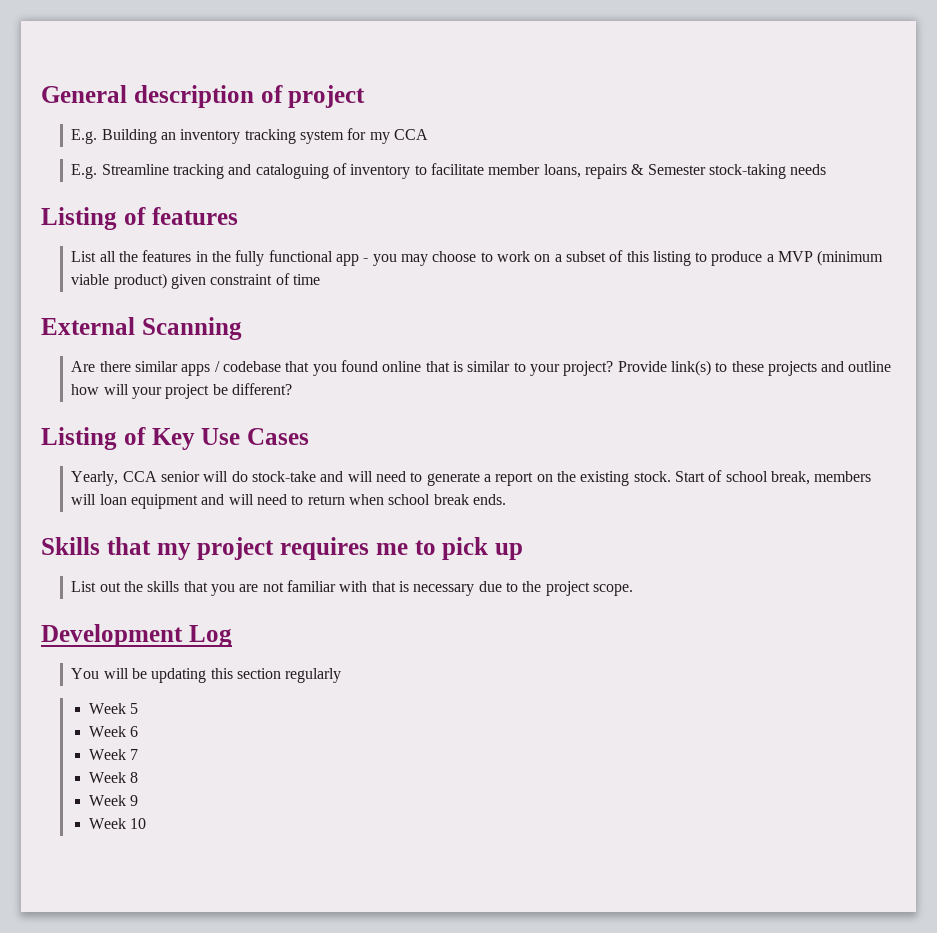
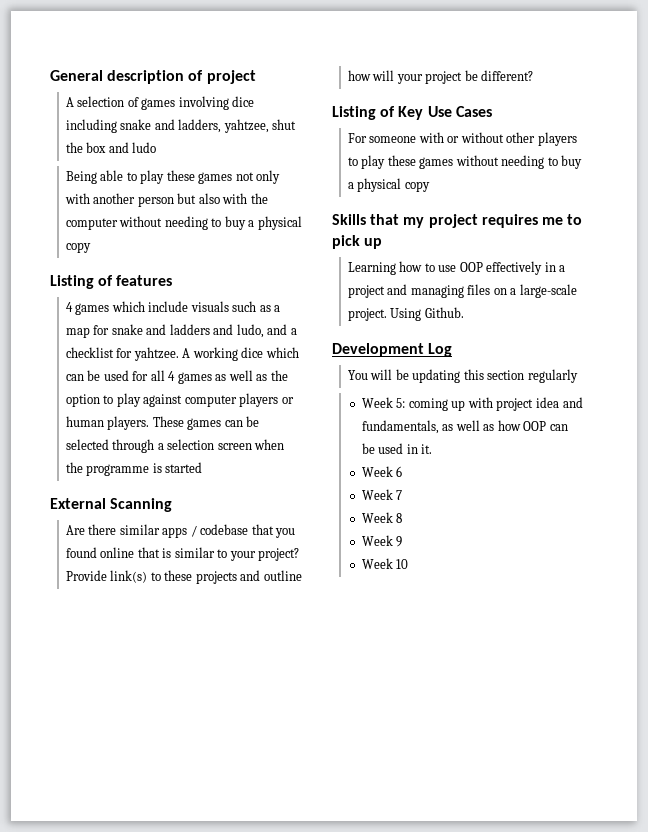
[71,128,428,144] [71,163,827,179] [41,207,238,230] [71,250,884,266] [71,273,321,289] E.g. Building an inventory tracking system for my CCA // E.g. Streamline tracking and cataloguing of inventory to facilitate member loans, repairs & Semester stock-taking needs // Listing of features // List all the features in the fully functional app - you may choose to work on a subset of this listing to produce a MVP (minimum viable product) given constraint of time -> [65,96,255,110] [65,119,297,133] [65,142,157,153] [65,170,281,184] [64,193,268,207] [65,216,302,230] [65,242,91,253] [50,275,173,289] [65,301,281,315] [65,324,297,338] [65,347,299,361] [65,370,288,384] [65,393,294,407] [65,416,260,430] [65,439,285,453] [65,462,203,476] A selection of games involving dice including snake and ladders, yahtzee, shut the box and ludo // Being able to play these games not only with another person but also with the computer without needing to buy a physical copy // Listing of features // 4 games which include visuals such as a map for snake and ladders and ludo, and a checklist for yahtzee. A working dice which can be used for all 4 games as well as the option to play against computer players or human players. These games can be selected through a selection screen when the programme is started
[71,470,872,486] [71,494,506,509] Yearly, CCA senior will do stock-take and will need to generate a report on the existing stock. Start of school break, members will loan equipment and will need to return when school break ends. -> [347,132,577,146] [347,155,583,169] [347,178,430,192] For someone with or without other players to play these games without needing to buy a physical copy
[71,580,633,596] List out the skills that you are not familiar with that is necessary due to the project scope. -> [347,261,566,275] [347,284,577,298] [347,307,464,321] Learning how to use OOP effectively in a project and managing files on a large-scale project. Using Github.
[130,703,139,714] 5 -> [396,397,583,411] [361,420,568,434] [361,443,433,454] 5: coming up with project idea and fundamentals, as well as how OOP can be used in it.

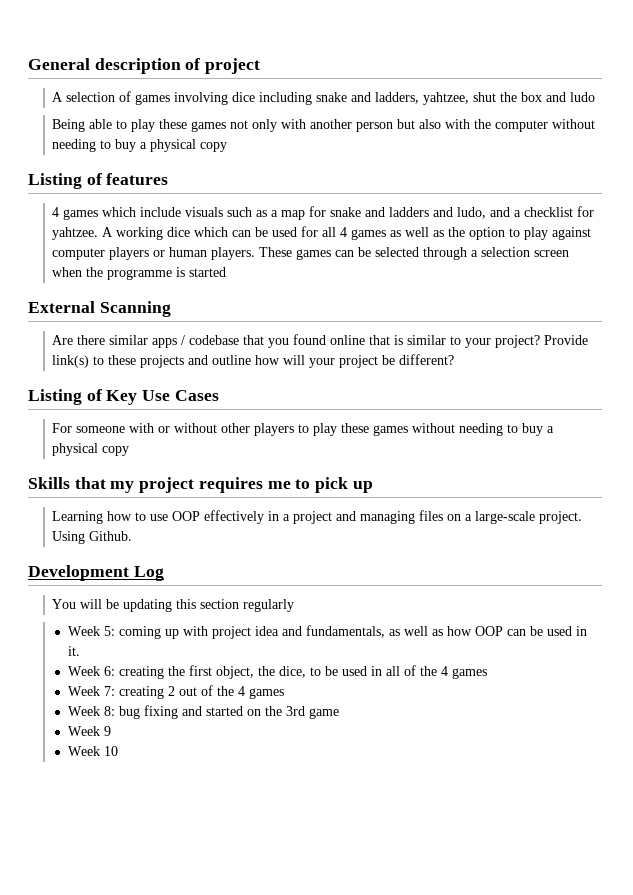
[396,466,403,477] [361,489,403,500] [361,512,403,523] 6 // Week 7 // Week 8 -> [103,665,487,679] [67,685,284,699] [67,705,339,719] 6: creating the first object, the dice, to be used in all of the 4 games // Week 7: creating 2 out of the 4 games // Week 8: bug fixing and started on the 3rd game

